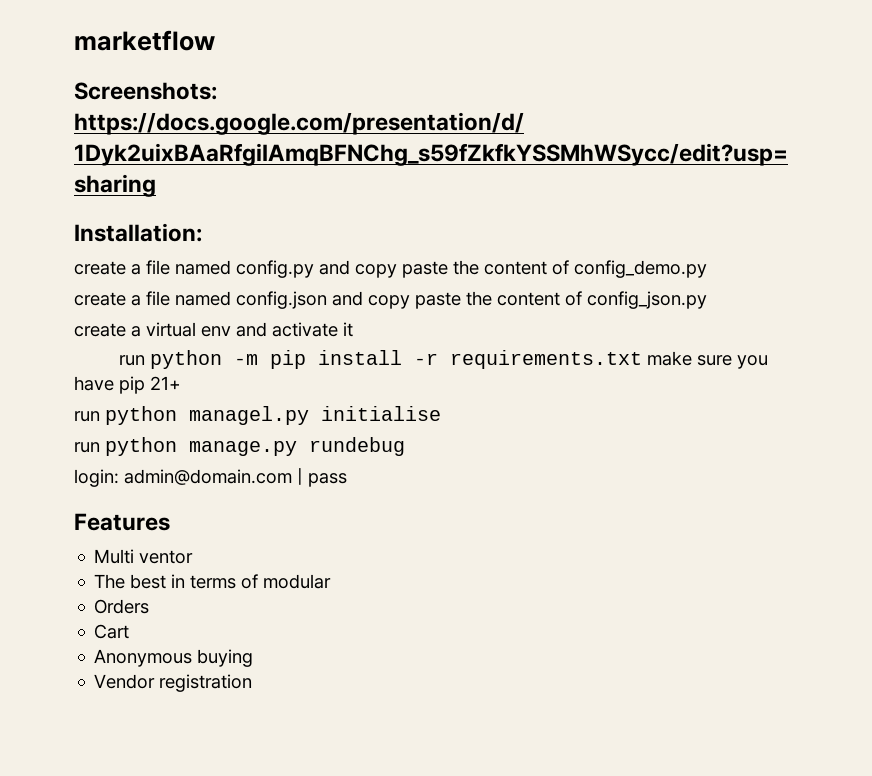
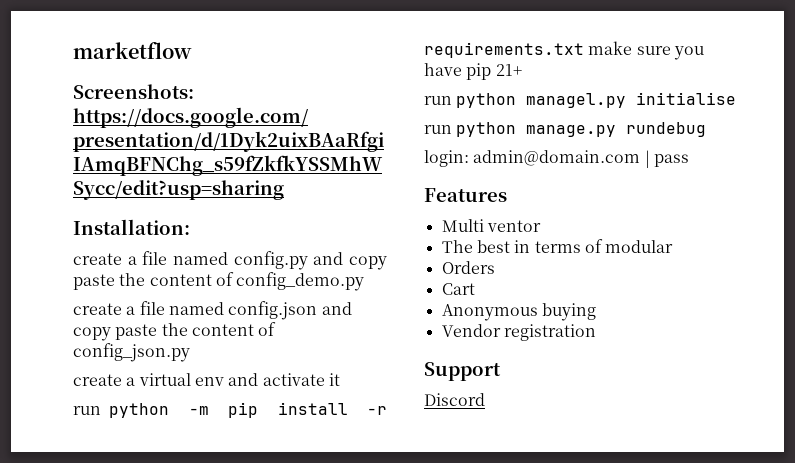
(253, 683) none -> [424,362,501,381] [424,393,485,406] // Support // Discord

